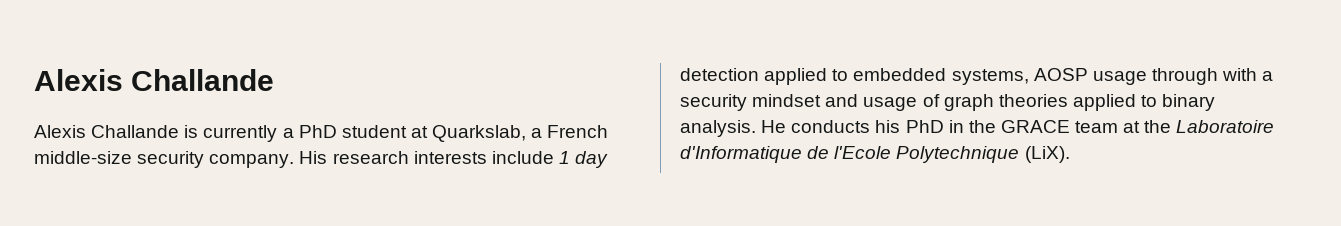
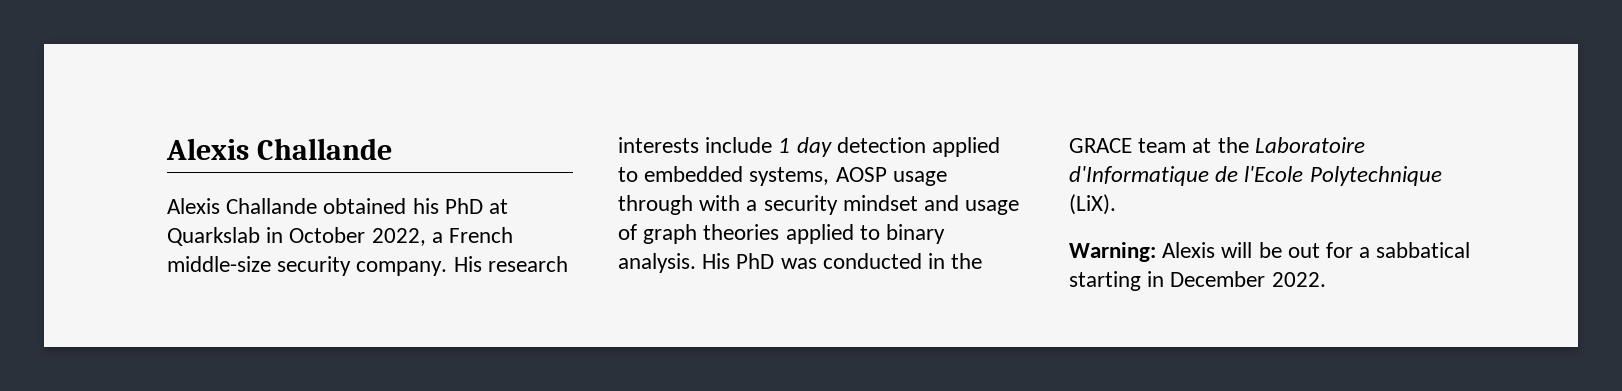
[184,125,527,142] is currently a PhD student at Quarkslab, -> [323,198,509,214] [167,227,426,246] obtained his PhD at Quarkslab in October 2022,
[761,120,944,133] He conducts his PhD -> [702,253,922,269] His PhD was conducted
(1070, 154) none -> [1069,242,1471,262] [1069,271,1326,291] // Warning: Alexis will be out for a sabbatical starting in December 2022.

